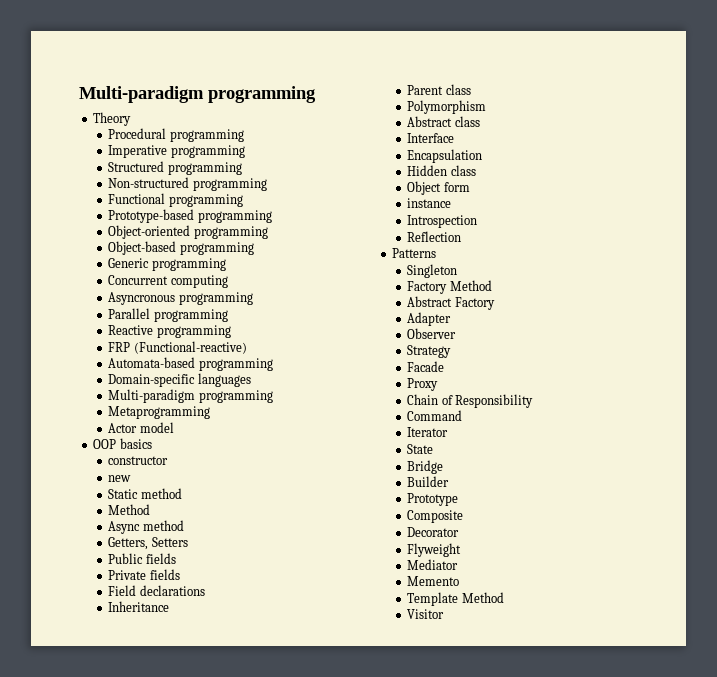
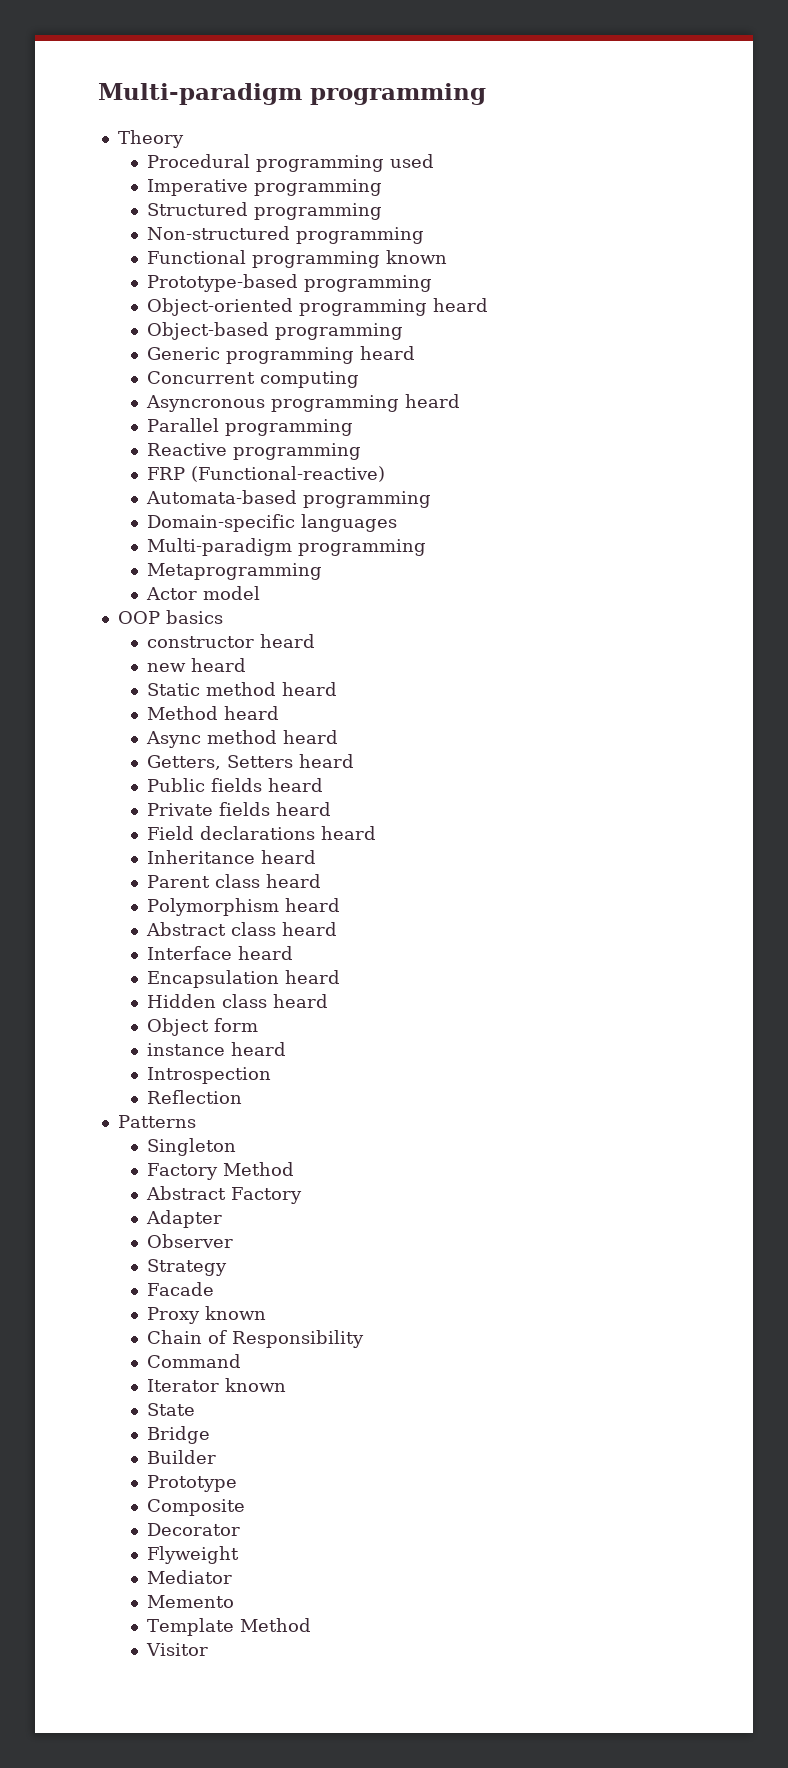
(244, 135) none -> [389,154,434,168] used
(243, 200) none -> [385,250,447,264] known
(268, 232) none -> [432,298,488,312] heard
(226, 264) none -> [359,346,415,360] heard
(253, 298) none -> [404,394,460,408] heard
(169, 460) none -> [259,634,315,648] heard
(132, 478) none -> [190,658,246,672] heard
[108,504,151,515] // Method -> [281,682,337,696] [146,706,279,720] heard // Method heard
(184, 525) none -> [282,730,338,744] heard
(188, 542) none -> [298,754,354,768] heard
(176, 558) none -> [267,778,323,792] heard
(180, 574) none -> [275,802,331,816] heard
(205, 590) none -> [320,826,376,840] heard
(170, 606) none -> [260,850,316,864] heard
(471, 89) none -> [265,874,321,888] heard
(487, 107) none -> [284,898,340,912] heard
(480, 121) none -> [281,922,337,936] heard
(455, 138) none -> [237,946,293,960] heard
(483, 156) none -> [284,970,340,984] heard
(476, 170) none -> [272,994,328,1008] heard
(452, 203) none -> [230,1042,286,1056] heard
(439, 384) none -> [204,1306,266,1320] known
(449, 432) none -> [224,1378,286,1392] known

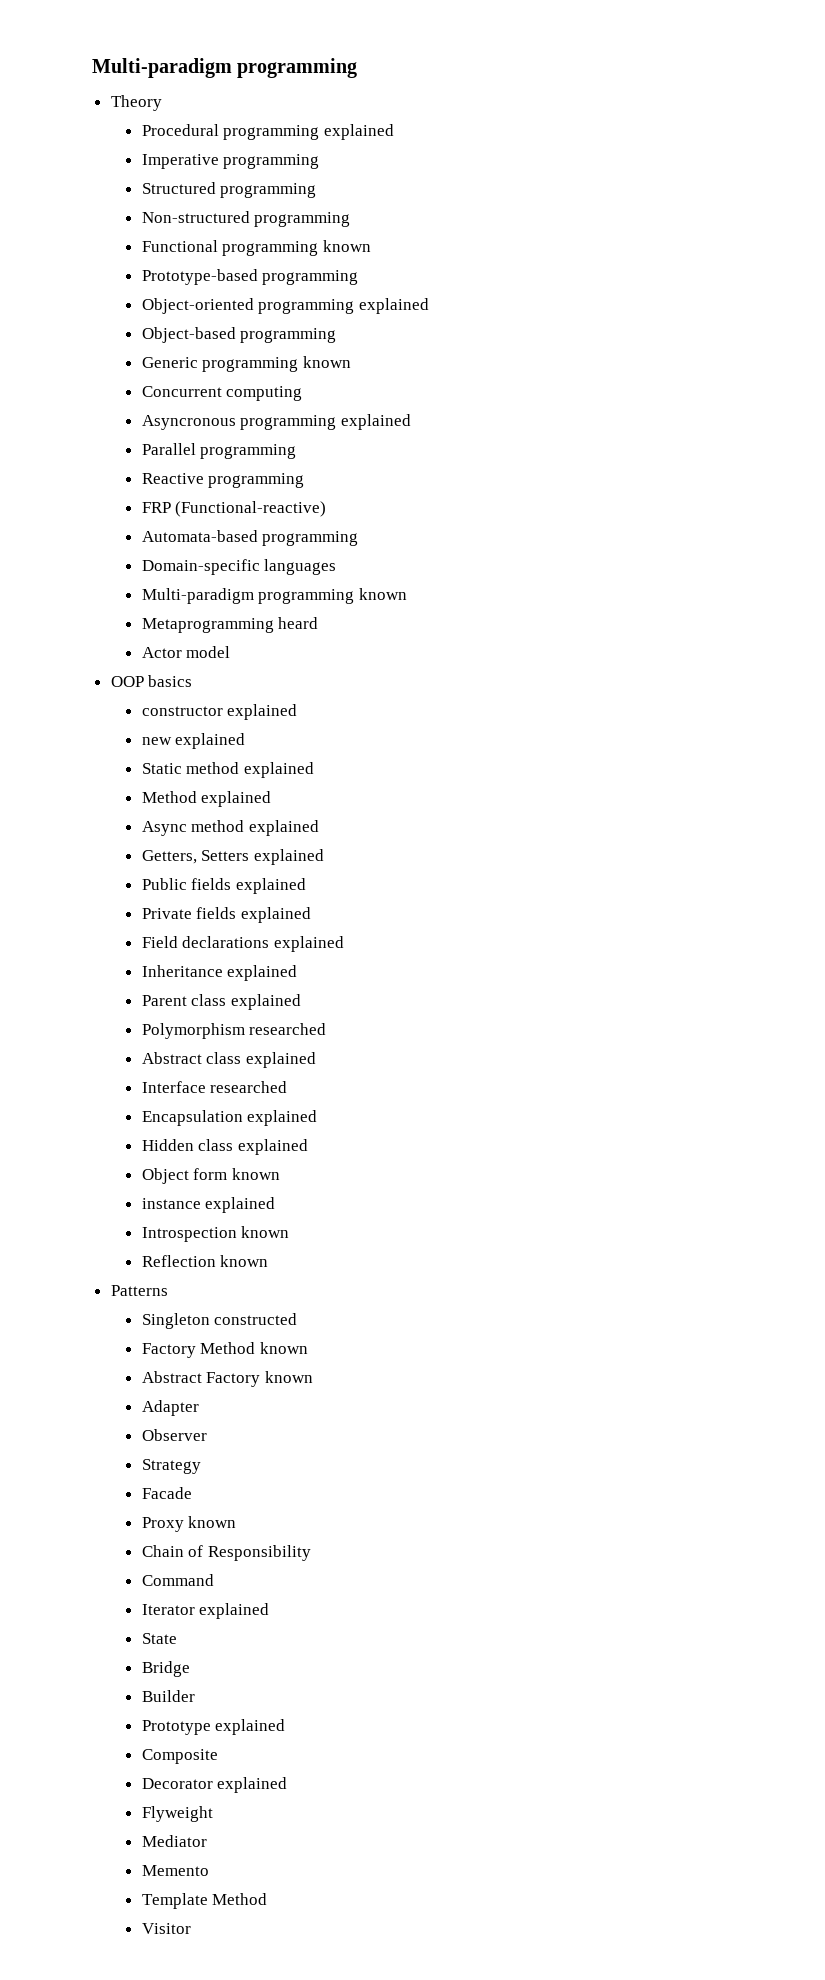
[389,154,434,168] used -> [323,124,394,140] explained
[432,298,488,312] heard -> [358,298,429,314] explained
[359,346,415,360] heard -> [302,356,351,368] known
[404,394,460,408] heard -> [340,414,411,430] explained
(426, 547) none -> [358,588,407,600] known
(322, 571) none -> [278,617,319,629] heard
[259,634,315,648] heard -> [227,704,298,720] explained
[190,658,246,672] heard -> [175,733,246,749] explained
[281,682,337,696] [146,706,279,720] heard // Method heard -> [243,762,314,778] [141,791,272,807] explained // Method explained
[282,730,338,744] heard -> [248,820,319,836] explained
[298,754,354,768] heard -> [253,849,324,865] explained
[267,778,323,792] heard -> [235,878,306,894] explained
[275,802,331,816] heard -> [240,907,311,923] explained
[320,826,376,840] heard -> [273,936,344,952] explained
[260,850,316,864] heard -> [227,965,298,981] explained
[265,874,321,888] heard -> [230,994,301,1010] explained
[284,898,340,912] heard -> [249,1023,327,1035] researched
[281,922,337,936] heard -> [245,1052,316,1068] explained
[237,946,293,960] heard -> [210,1081,288,1093] researched
[284,970,340,984] heard -> [247,1110,318,1126] explained
[272,994,328,1008] heard -> [237,1139,308,1155] explained
(258, 1025) none -> [231,1168,280,1180] known
[230,1042,286,1056] heard -> [205,1197,276,1213] explained
(271, 1075) none -> [241,1226,290,1238] known
(242, 1097) none -> [220,1255,269,1267] known
(236, 1147) none -> [214,1313,298,1325] constructed
(294, 1169) none -> [259,1342,308,1354] known
(302, 1195) none -> [264,1371,313,1383] known
[224,1378,286,1392] known -> [199,1603,270,1619] explained
(237, 1483) none -> [215,1719,286,1735] explained
(240, 1529) none -> [217,1777,288,1793] explained

